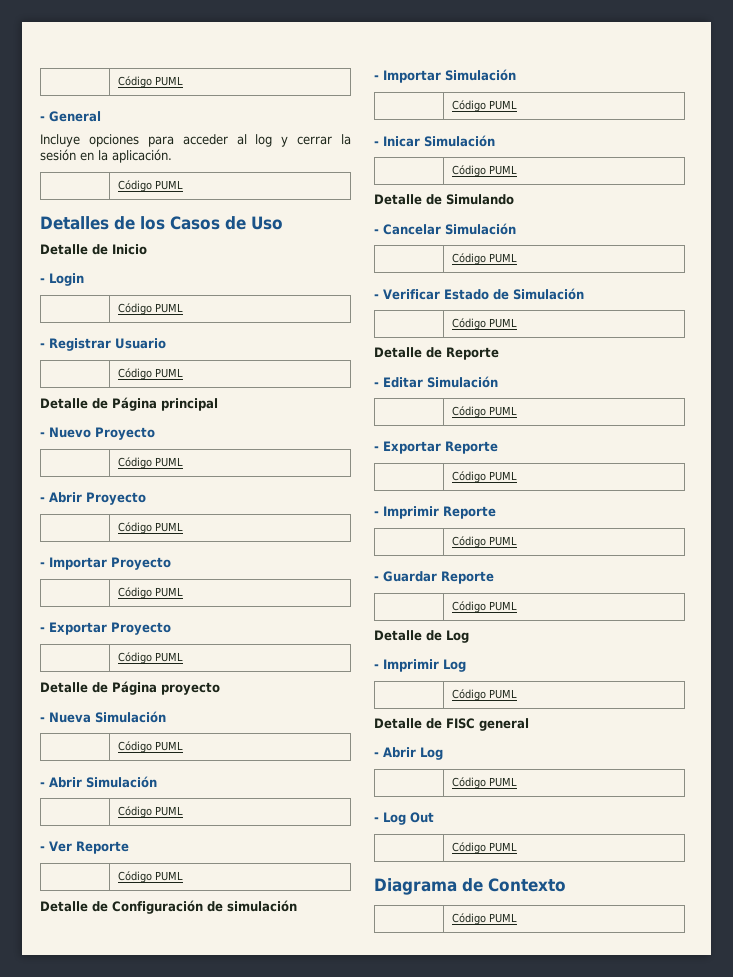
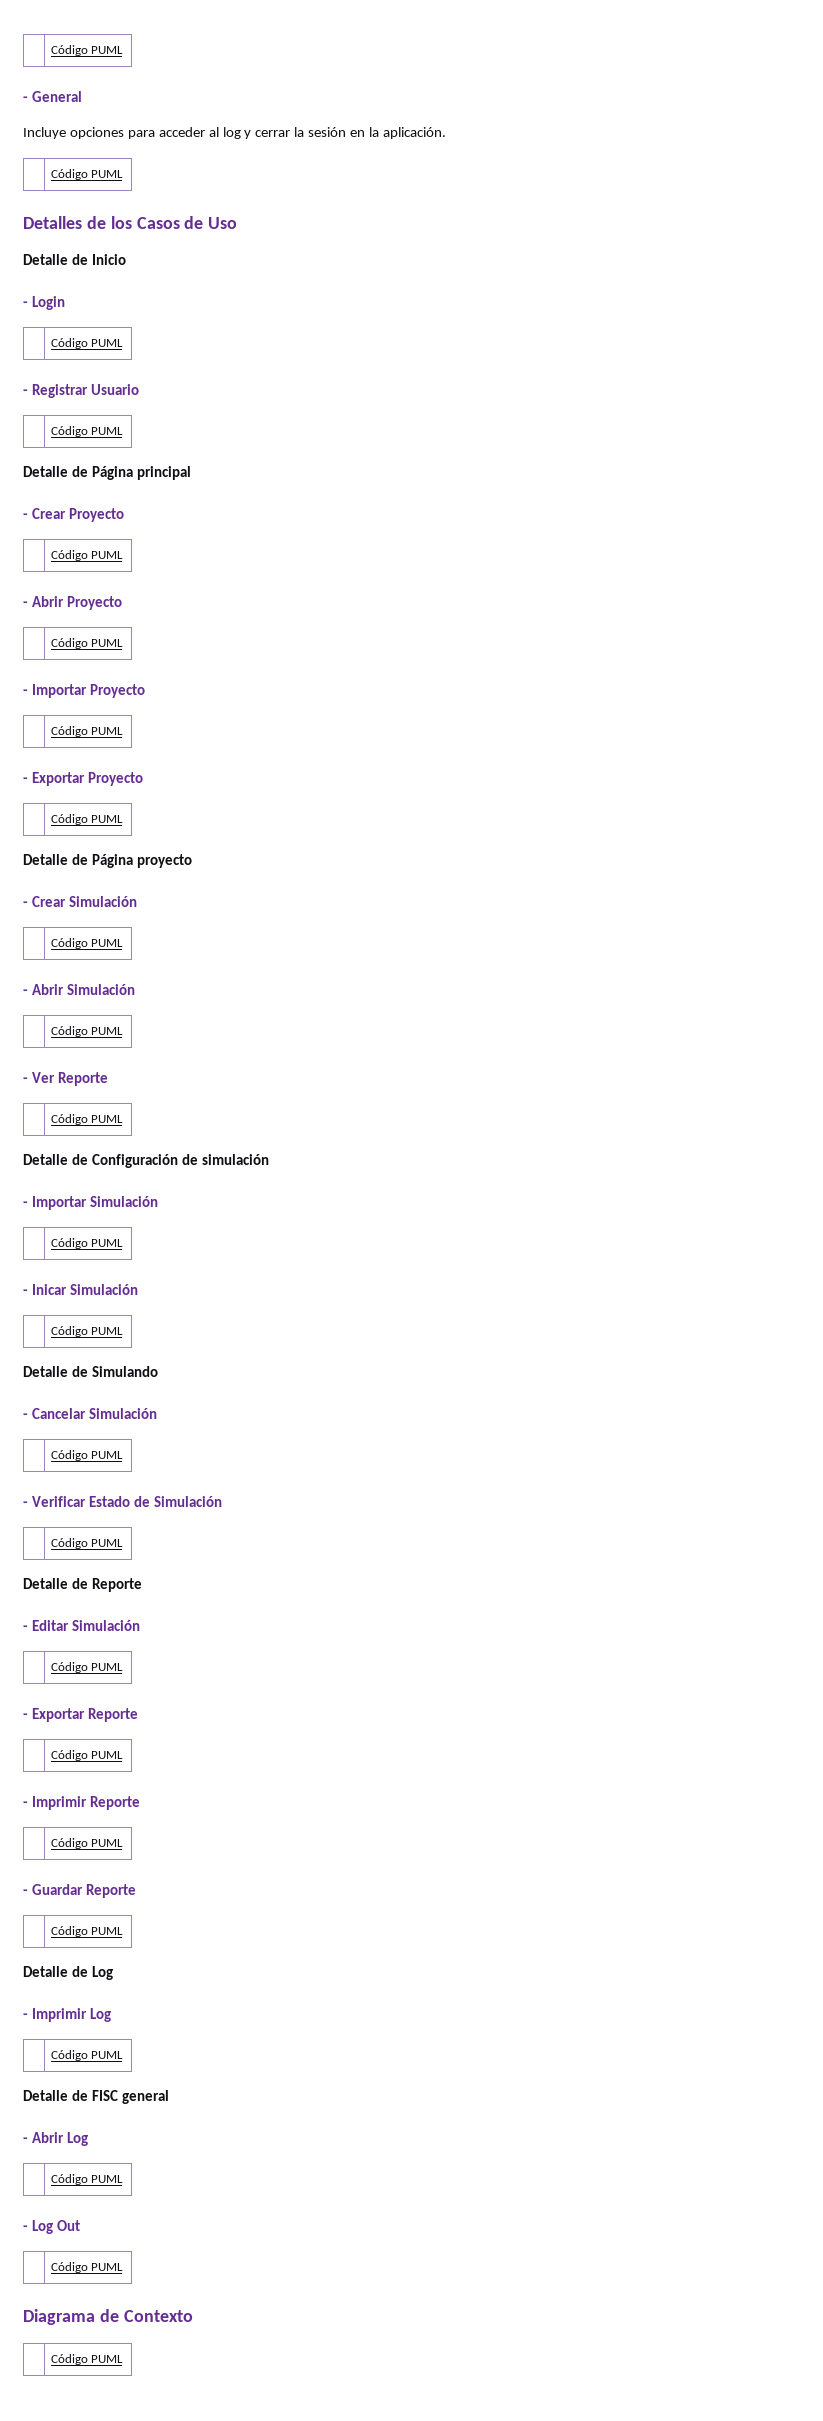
[49,427,91,438] Nuevo -> [31,508,66,519] Crear
[49,712,91,723] Nueva -> [31,896,66,907] Crear

